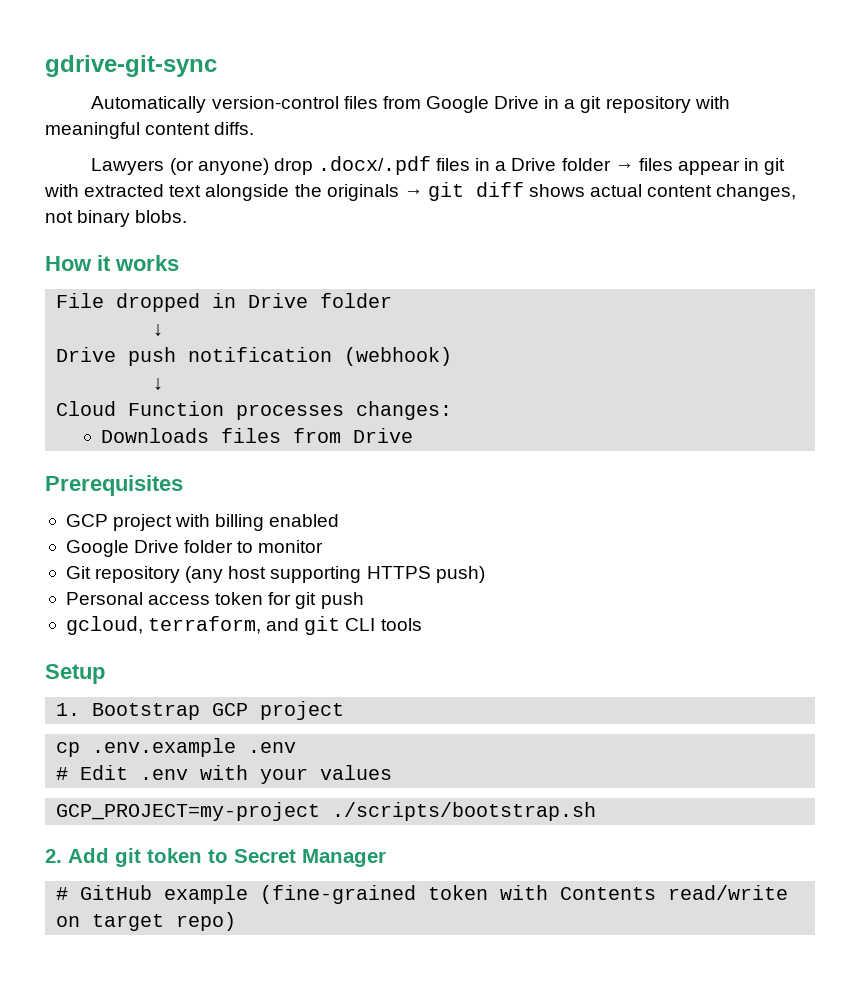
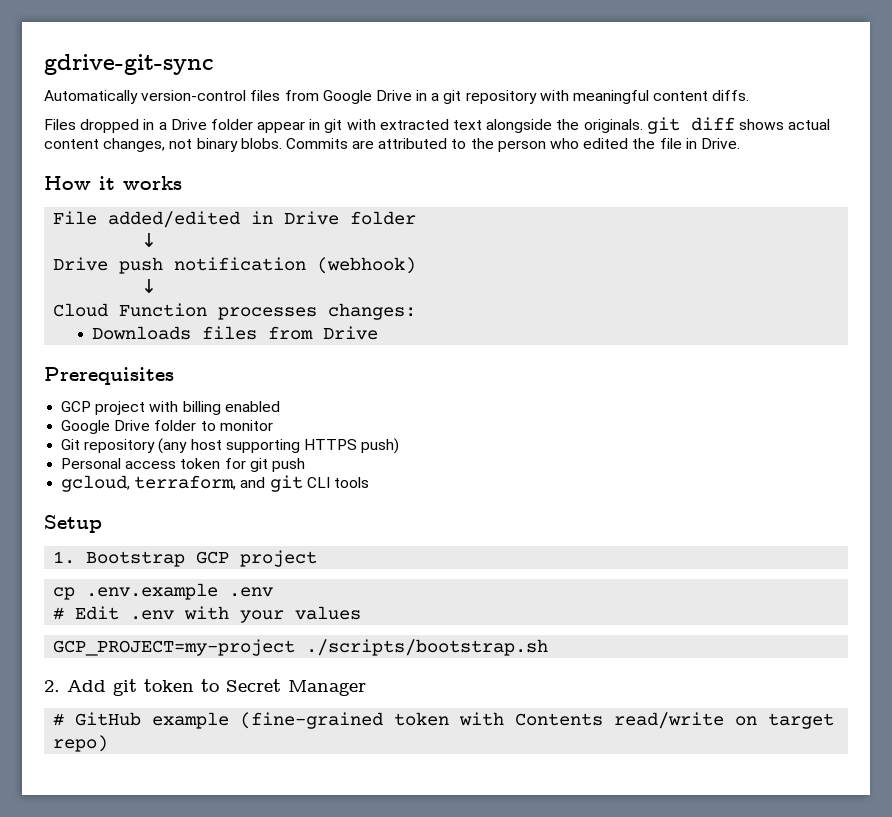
[91,156,471,175] Lawyers (or anyone) drop .docx/.pdf files -> [44,119,140,133] Files dropped
[614,158,673,171] → files -> (253, 124) none
[326,184,423,201] originals → -> [583,119,643,133] originals.
(188, 216) none -> [285,138,740,152] Commits are attributed to the person who edited the file in Drive.
[116,293,201,312] dropped -> [108,211,241,228] added/edited

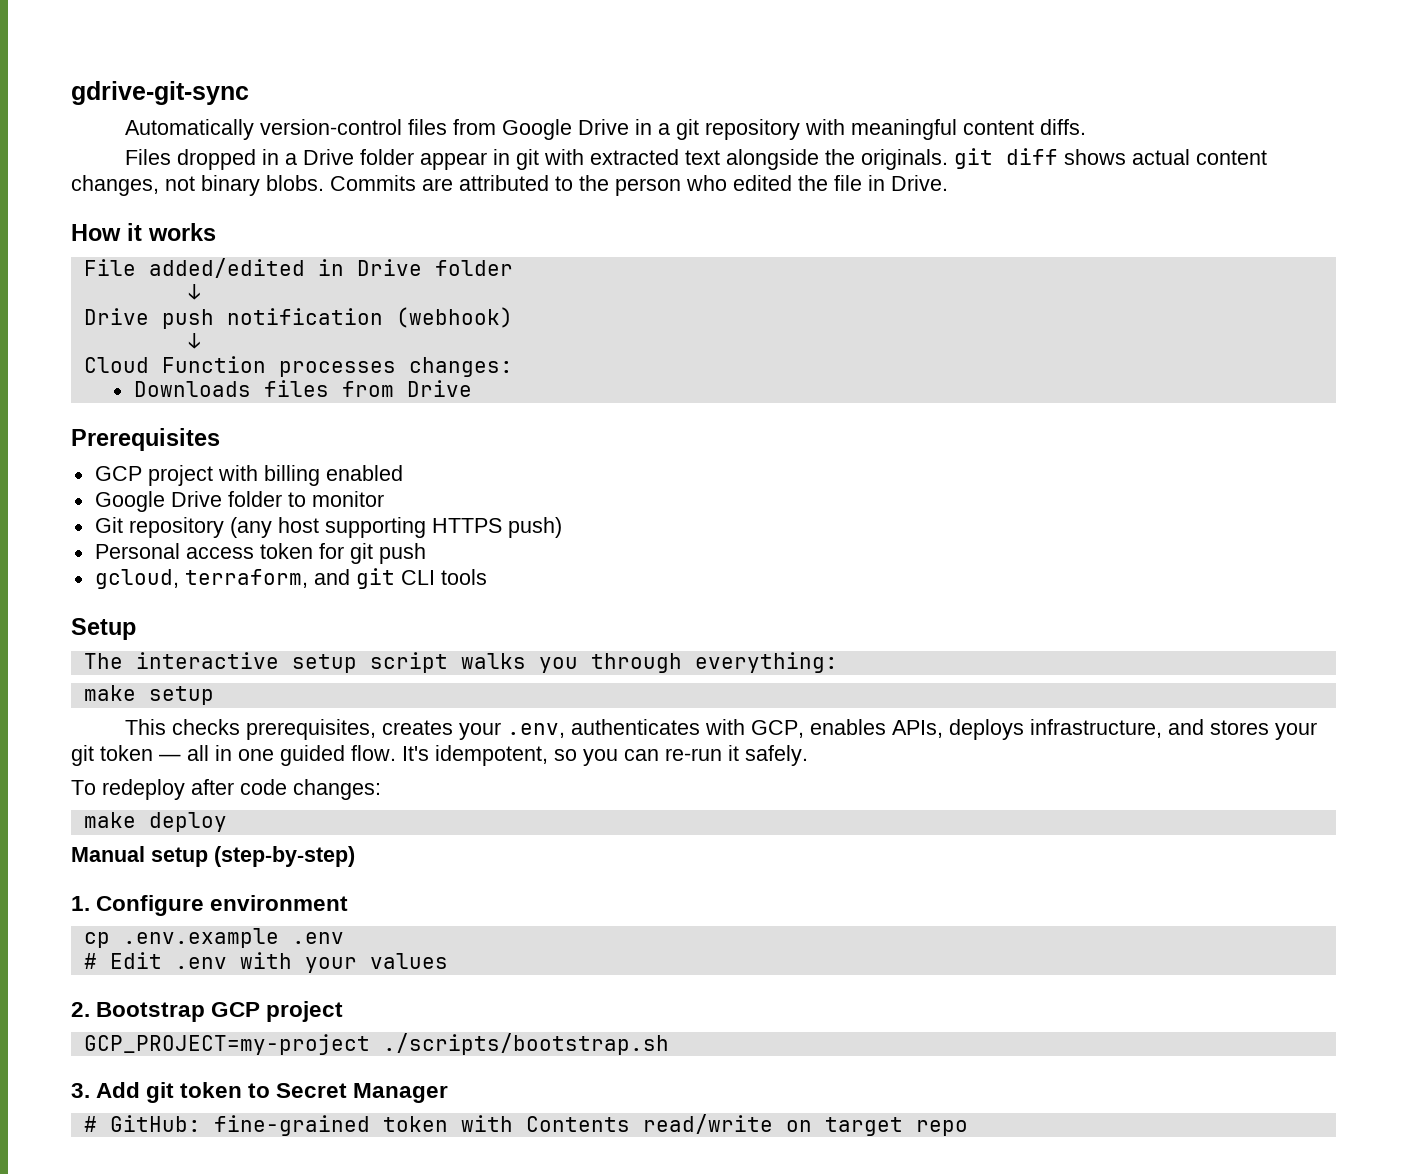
[53,550,318,567] 1. Bootstrap GCP project -> [83,652,838,673] [83,685,214,705] [124,719,1317,740] [71,745,808,766] [71,779,381,800] [83,812,227,832] [71,846,355,867] [71,895,349,916] The interactive setup script walks you through everything: // make setup // This checks prerequisites, creates your .env, authenticates with GCP, enables APIs, deploys infrastructure, and stores your git token — all in one guided flow. It's idempotent, so you can re-run it safely. // To redeploy after code changes: // make deploy // Manual setup (step-by-step) // 1. Configure environment
(362, 613) none -> [71,1001,344,1022] // 2. Bootstrap GCP project
[44,680,60,692] 2. -> [71,1083,90,1098] 3.
[75,712,384,729] GitHub example (fine-grained -> [109,1115,370,1136] GitHub: fine-grained
[53,735,109,752] repo) -> [915,1120,968,1136] repo

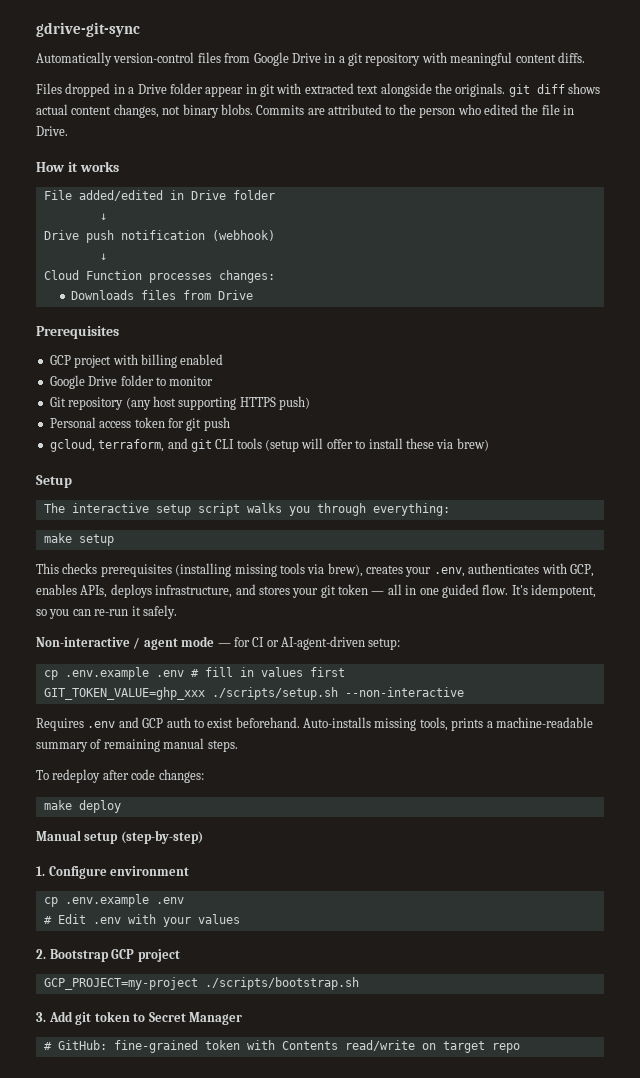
(487, 577) none -> [265,438,489,452] (setup will offer to install these via brew)
[245,719,376,740] prerequisites, -> [100,563,363,577] prerequisites (installing missing tools via brew),
(808, 755) none -> [36,636,401,650] [43,667,345,680] [43,687,464,700] [36,717,593,731] [36,738,238,752] // Non-interactive / agent mode — for CI or AI-agent-driven setup: // cp .env.example .env # fill in values first // GIT_TOKEN_VALUE=ghp_xxx ./scripts/setup.sh --non-interactive // Requires .env and GCP auth to exist beforehand. Auto-installs missing tools, prints a machine-readable summary of remaining manual steps.

